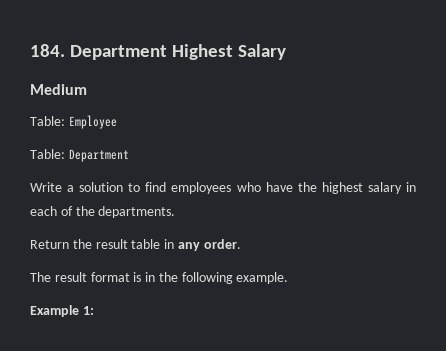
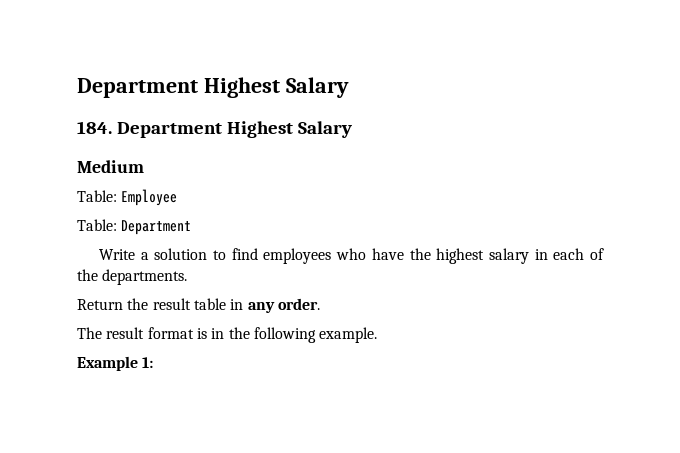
(30, 50) none -> [77,77,349,98] Department Highest Salary //

